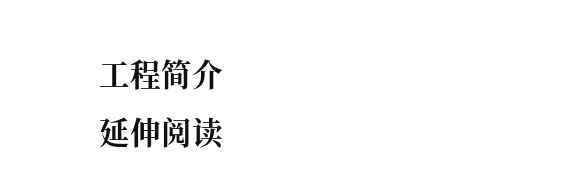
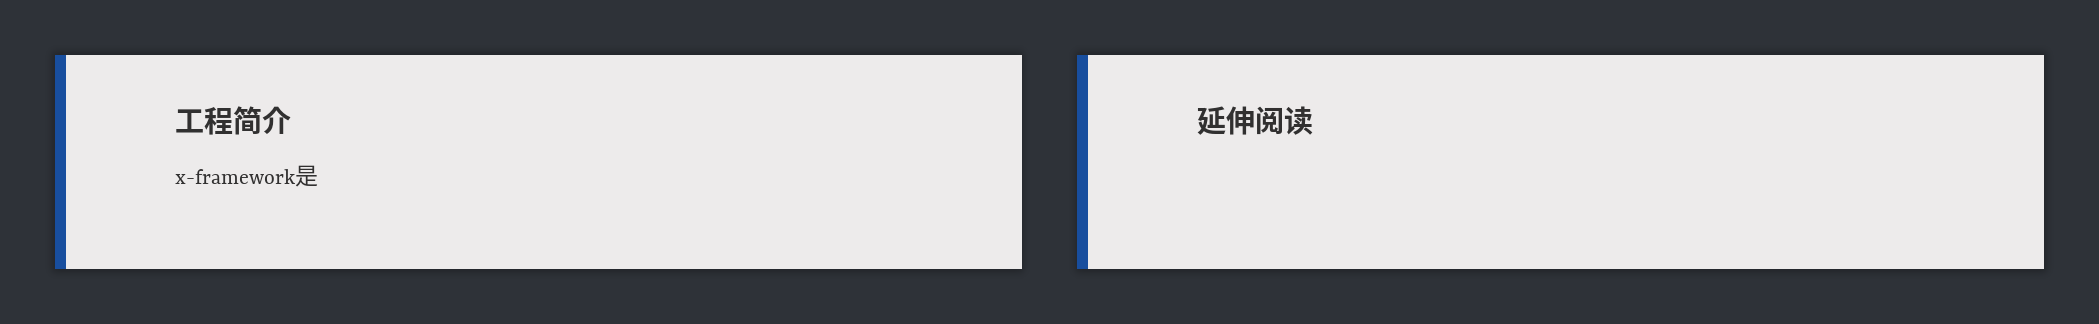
(223, 74) none -> [175,165,318,187] // x-framework是

